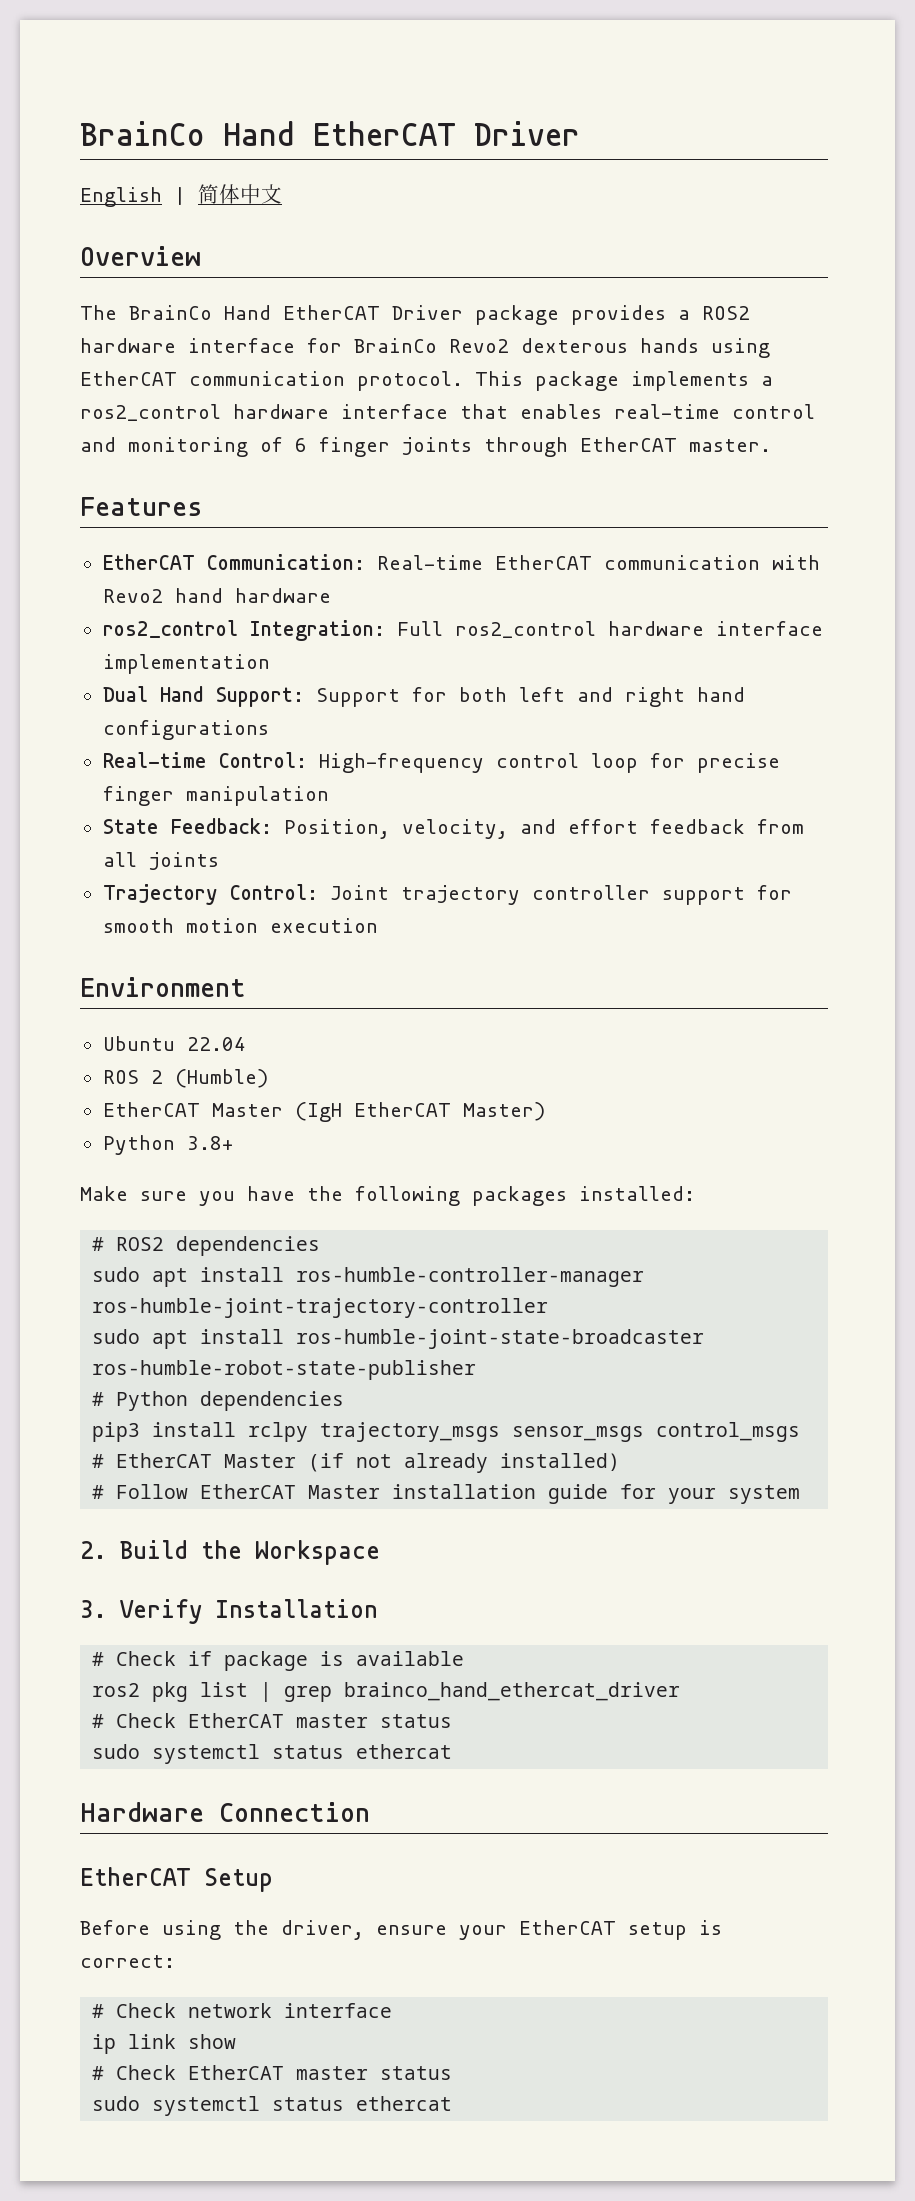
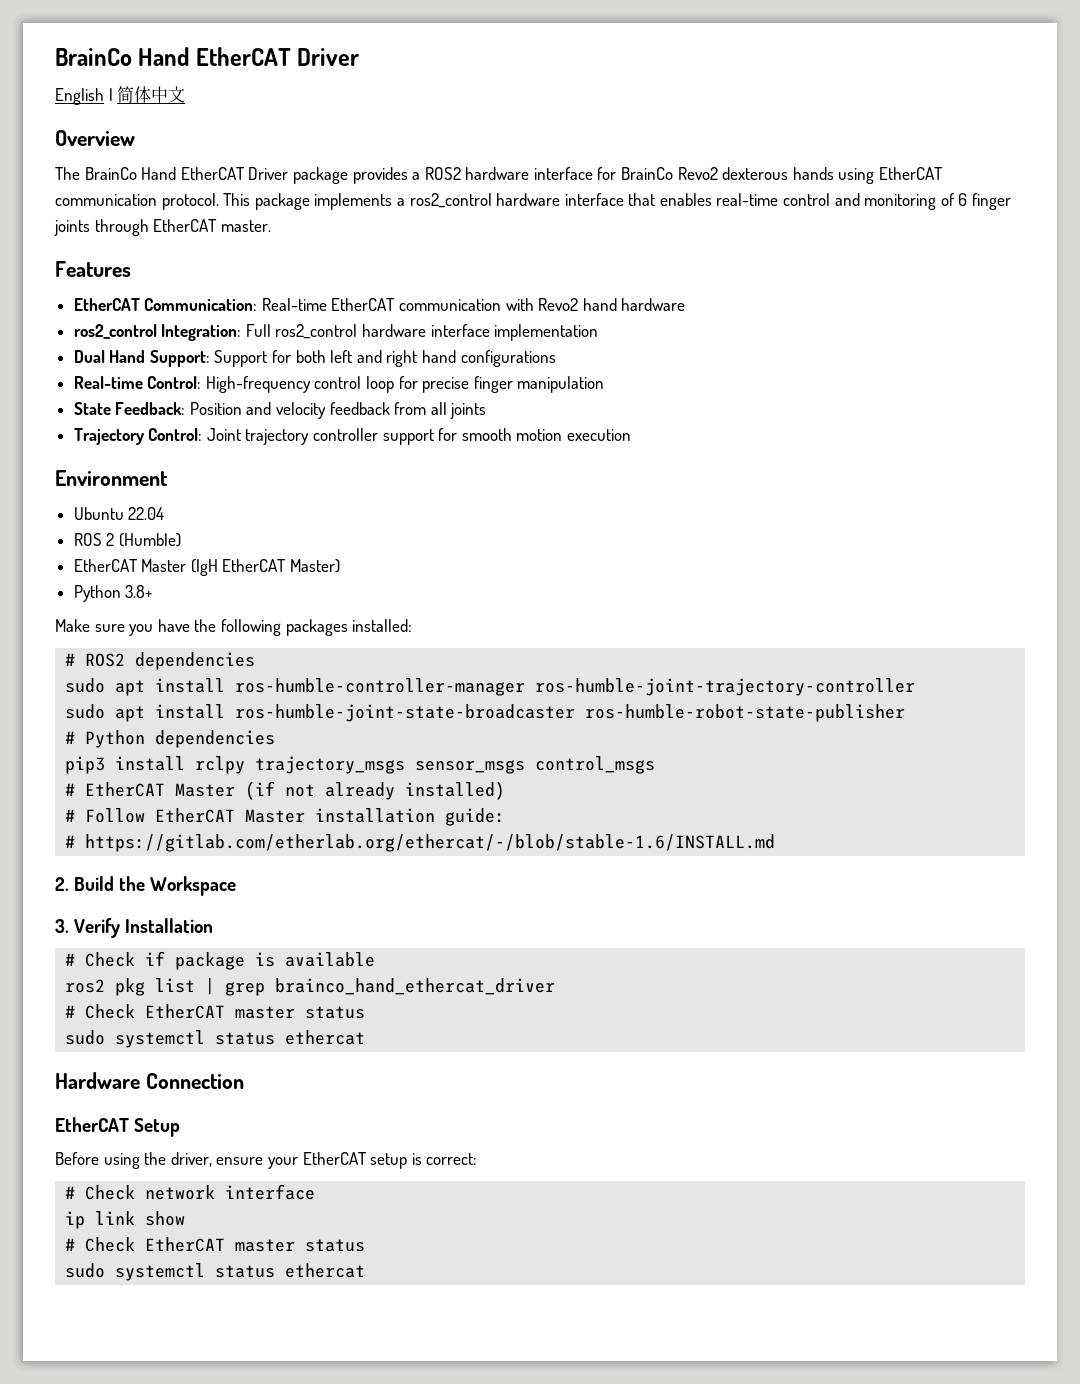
[283,819,638,839] Position, velocity, and effort -> [189,402,327,419] Position and velocity
[548,1484,801,1504] guide for your system -> [445,808,506,826] [65,834,776,852] guide: // # https://gitlab.com/etherlab.org/ethercat/-/blob/stable-1.6/INSTALL.md

